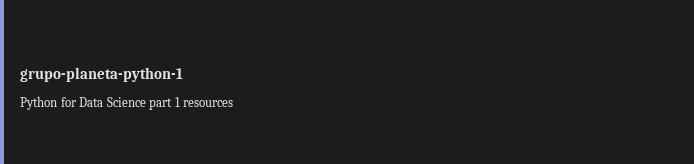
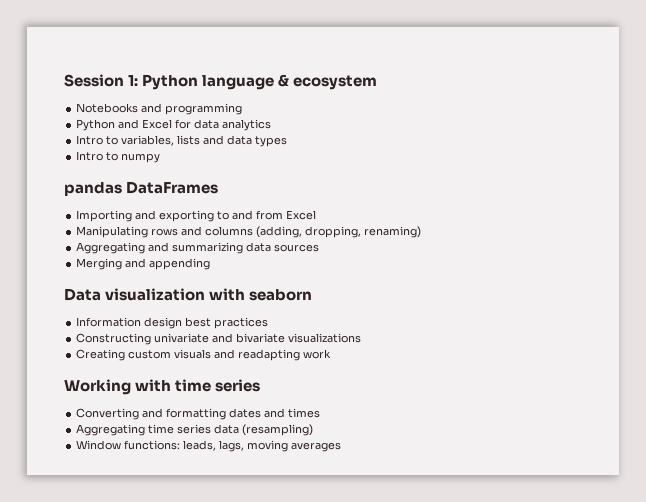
[20,67,183,82] [20,96,234,110] grupo-planeta-python-1 // Python for Data Science part 1 resources -> [64,74,378,90] [76,103,243,115] [76,119,272,131] [76,135,288,147] [76,151,161,163] [64,181,219,196] [76,210,317,222] [76,226,422,238] [76,242,320,254] [76,258,211,270] [64,288,313,301] [76,317,269,329] [76,333,362,345] [76,349,332,361] [64,379,261,395] [76,408,321,420] [76,424,314,436] [76,440,342,452] Session 1: Python language & ecosystem // Notebooks and programming // Python and Excel for data analytics // Intro to variables, lists and data types // Intro to numpy // pandas DataFrames // Importing and exporting to and from Excel // Manipulating rows and columns (adding, dropping, renaming) // Aggregating and summarizing data sources // Merging and appending // Data visualization with seaborn // Information design best practices // Constructing univariate and bivariate visualizations // Creating custom visuals and readapting work // Working with time series // Converting and formatting dates and times // Aggregating time series data (resampling) // Window functions: leads, lags, moving averages

